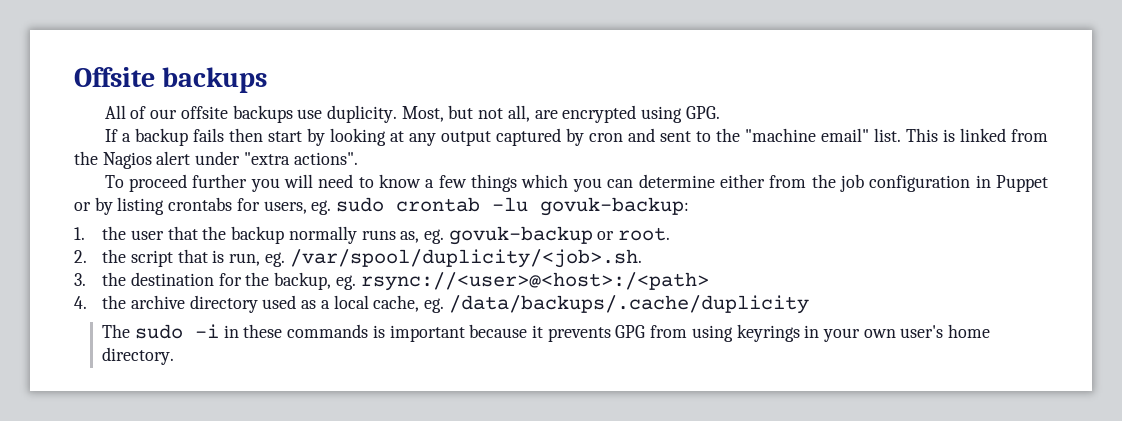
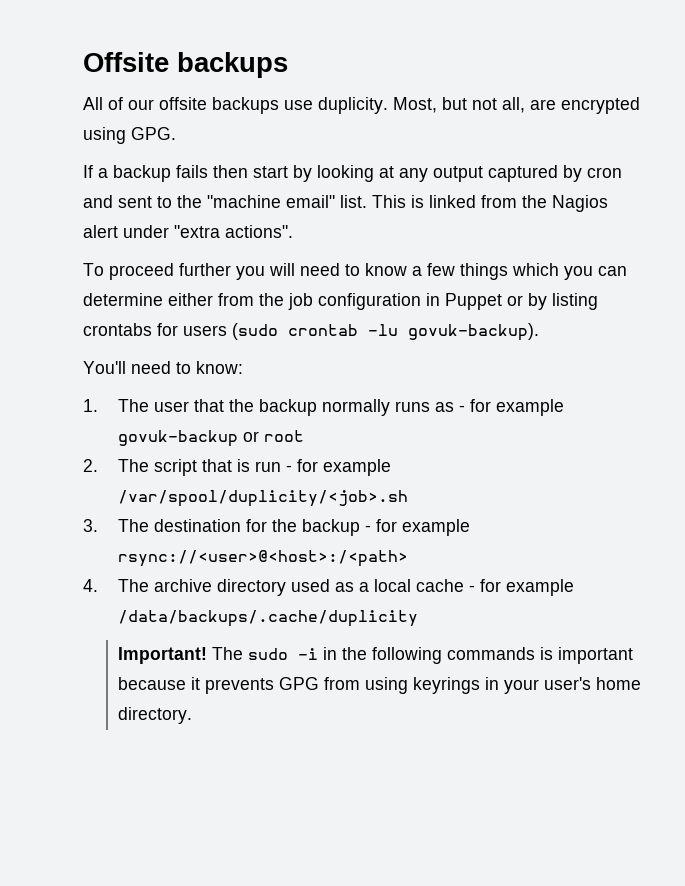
[263,197,690,216] users, eg. sudo crontab -lu govuk-backup: -> [183,323,539,341] [83,361,243,374] users (sudo crontab -lu govuk-backup). // You'll need to know:
[102,226,127,240] the -> [117,399,149,412] The
[400,229,444,244] as, eg. -> [434,399,564,416] as - for example
[618,227,671,241] root. -> [263,430,304,442] root
[102,249,127,263] the -> [117,459,149,472] The
[229,249,642,268] run, eg. /var/spool/duplicity/<job>.sh. -> [254,459,391,476] [117,490,408,507] run - for example /var/spool/duplicity/<job>.sh
[102,272,127,286] the -> [117,519,149,532] The
[274,272,356,290] backup, eg. -> [301,519,470,536] backup - for example
[102,295,127,309] the -> [117,579,149,592] The
[373,295,444,313] cache, eg. -> [415,579,574,596] cache - for example
(809, 304) none -> [117,647,207,664] Important!
[243,324,283,338] these -> [341,647,442,664] the following
[863,329,896,338] own -> (539, 686) none

